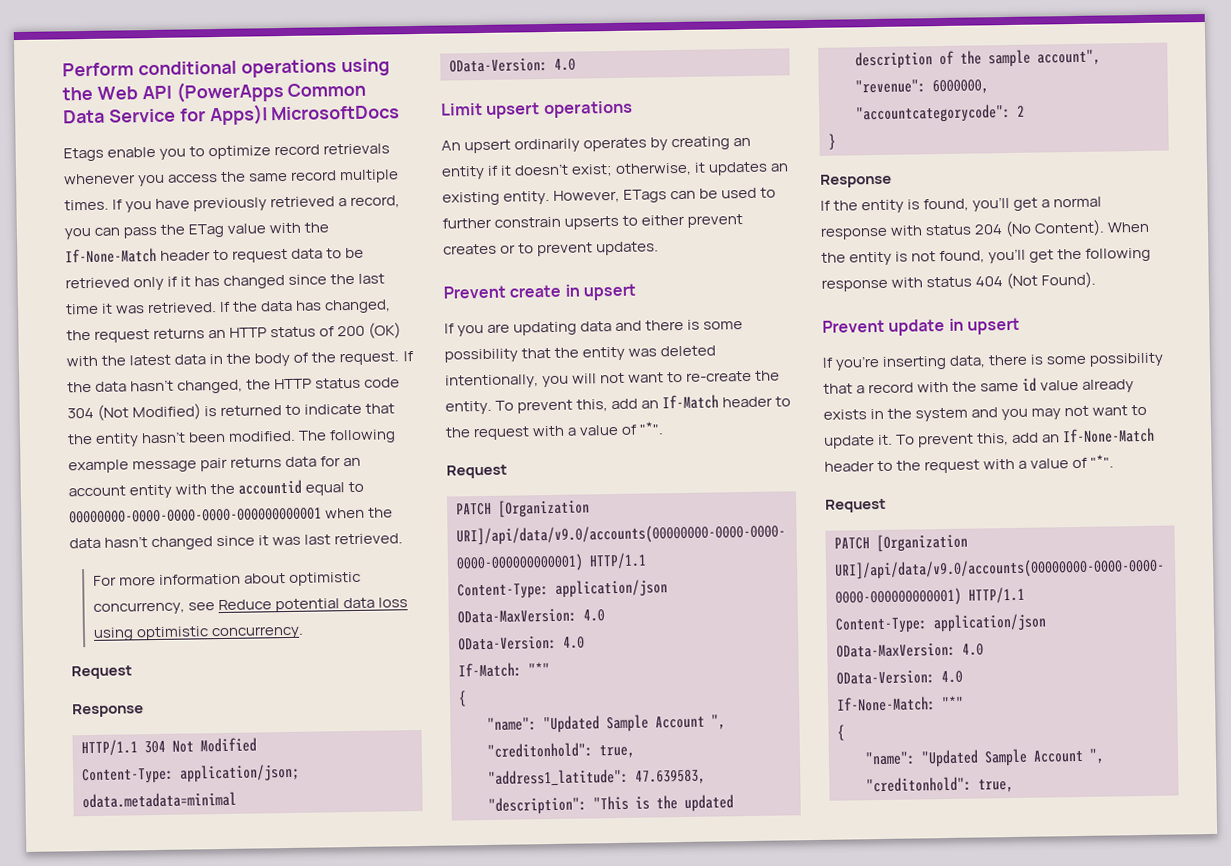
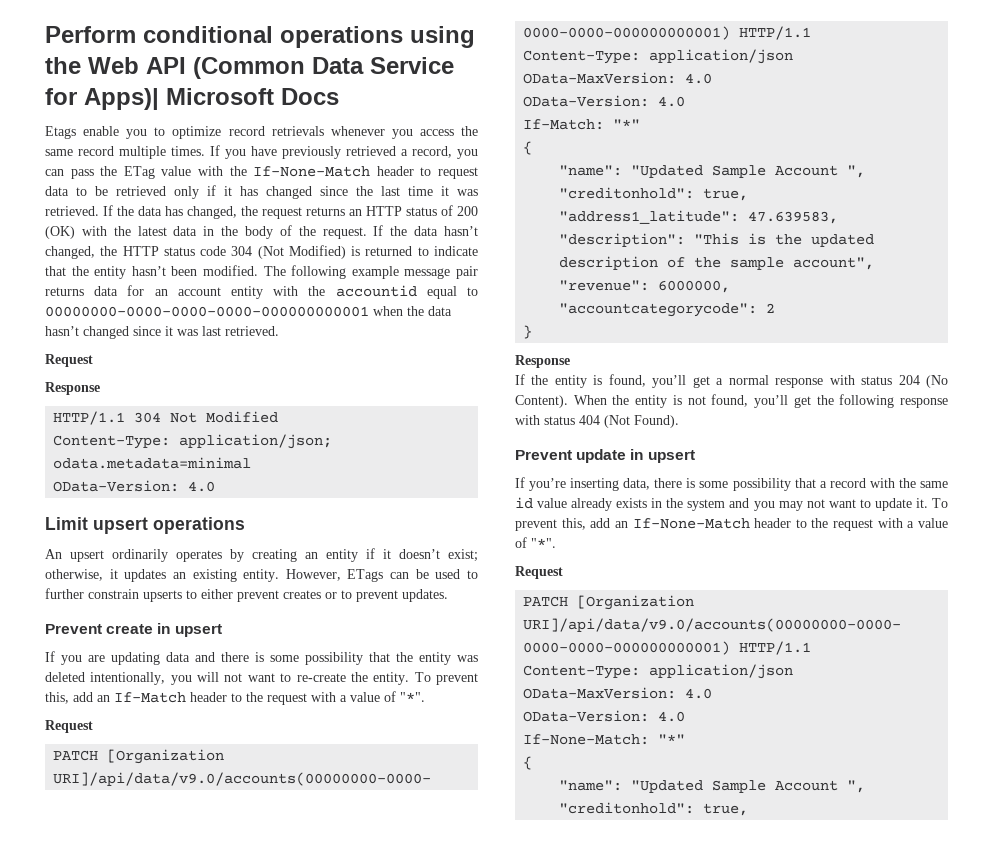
[175,80,367,103] (PowerApps Common -> [193,57,305,79] (Common
[271,105,401,121] MicrosoftDocs -> [166,88,339,105] Microsoft Docs
[92,571,361,586] [92,597,408,615] [92,625,304,641] // For more information about optimistic concurrency, see Reduce potential data loss using optimistic concurrency. -> (279, 331) none

